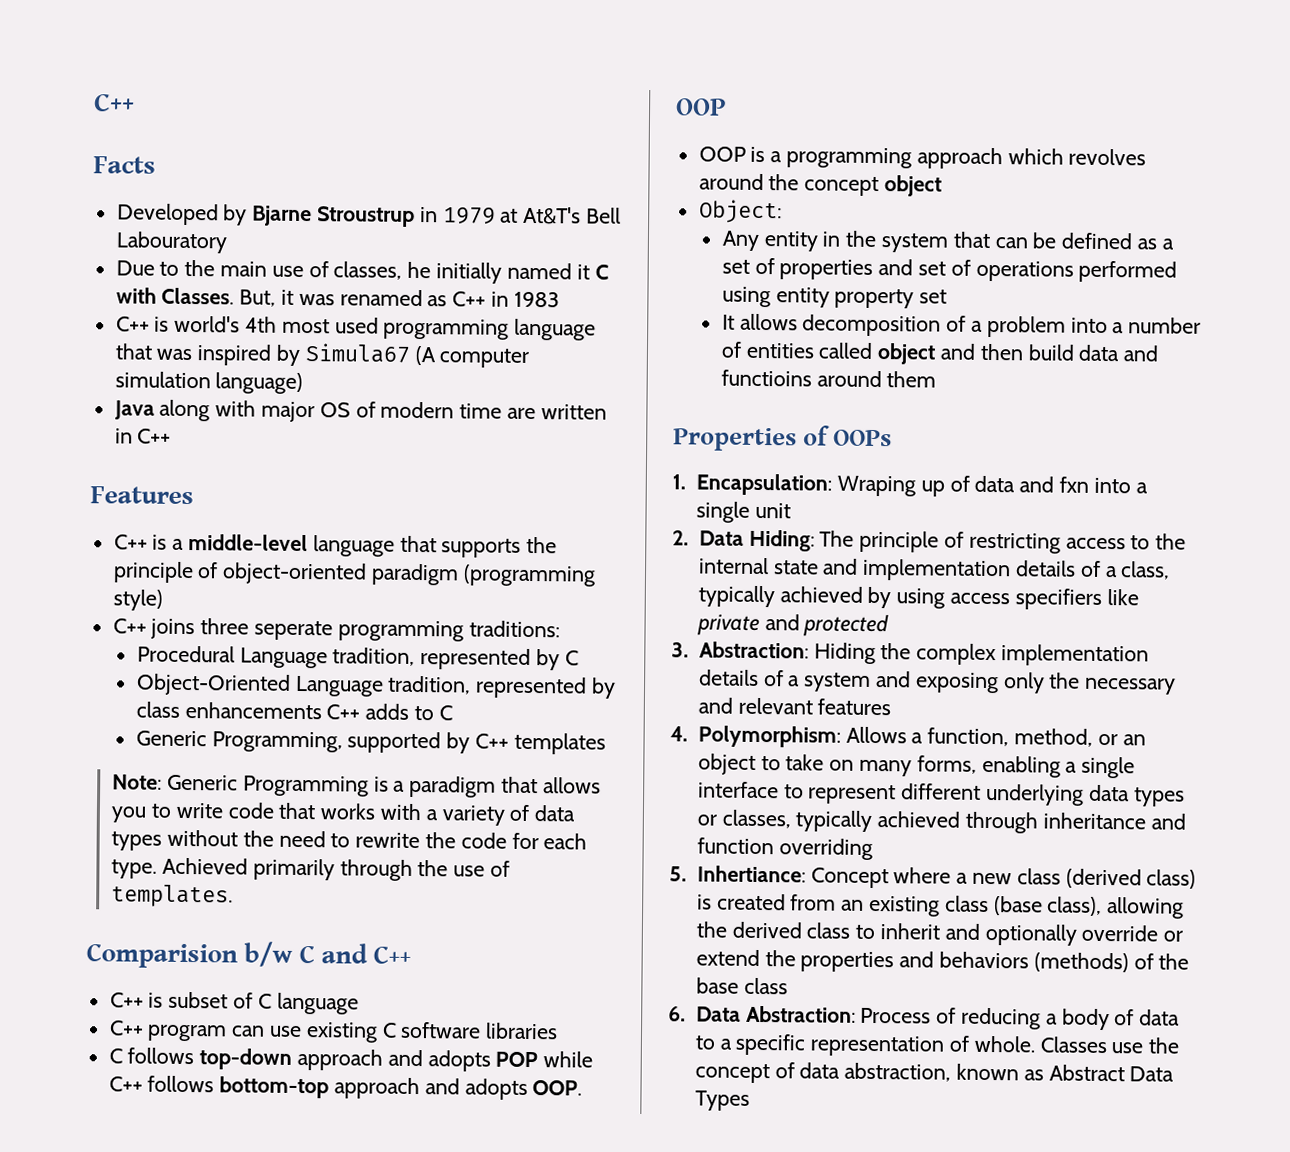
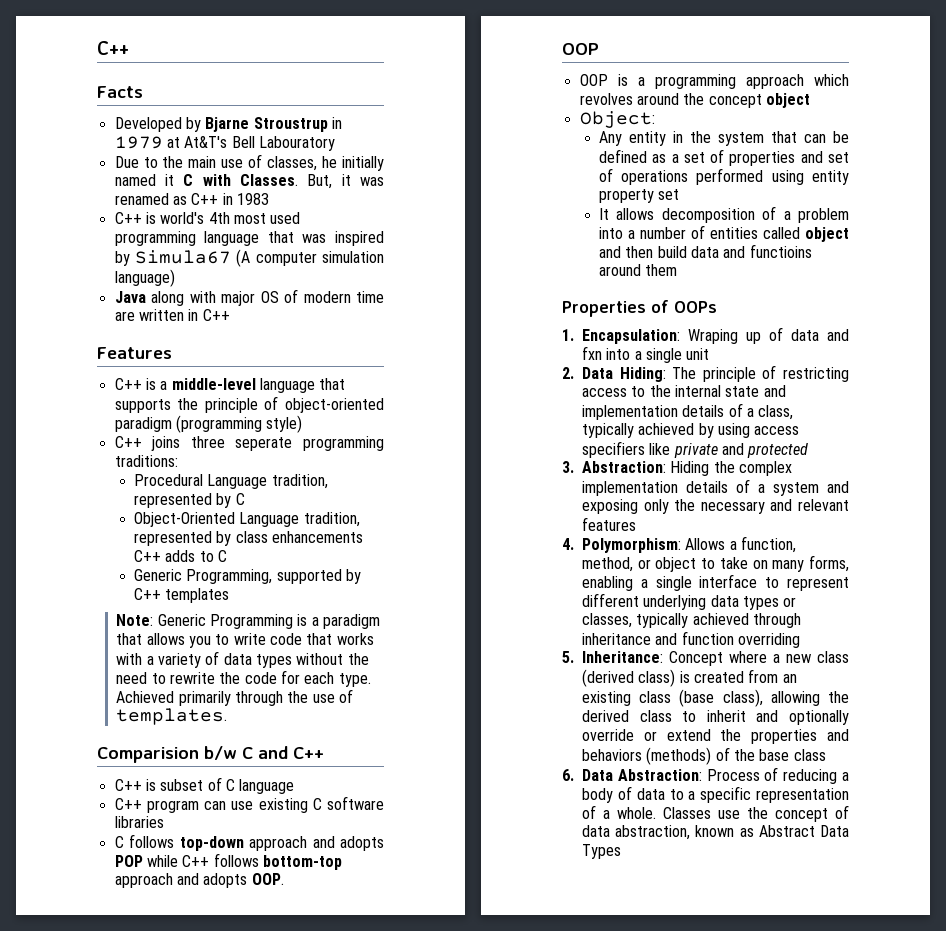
[1122,734,1146,746] an -> (651, 564) none
[696,865,806,883] Inhertiance: -> [582,651,663,663] Inheritance:
(969, 1043) none -> [603,810,610,819] a

